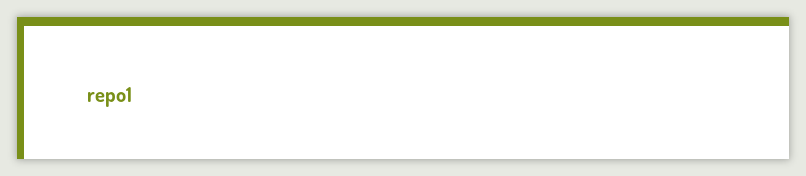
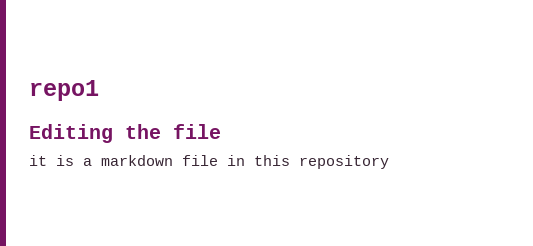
(132, 97) none -> [29,124,221,143] [29,155,389,169] // Editing the file // it is a markdown file in this repository

